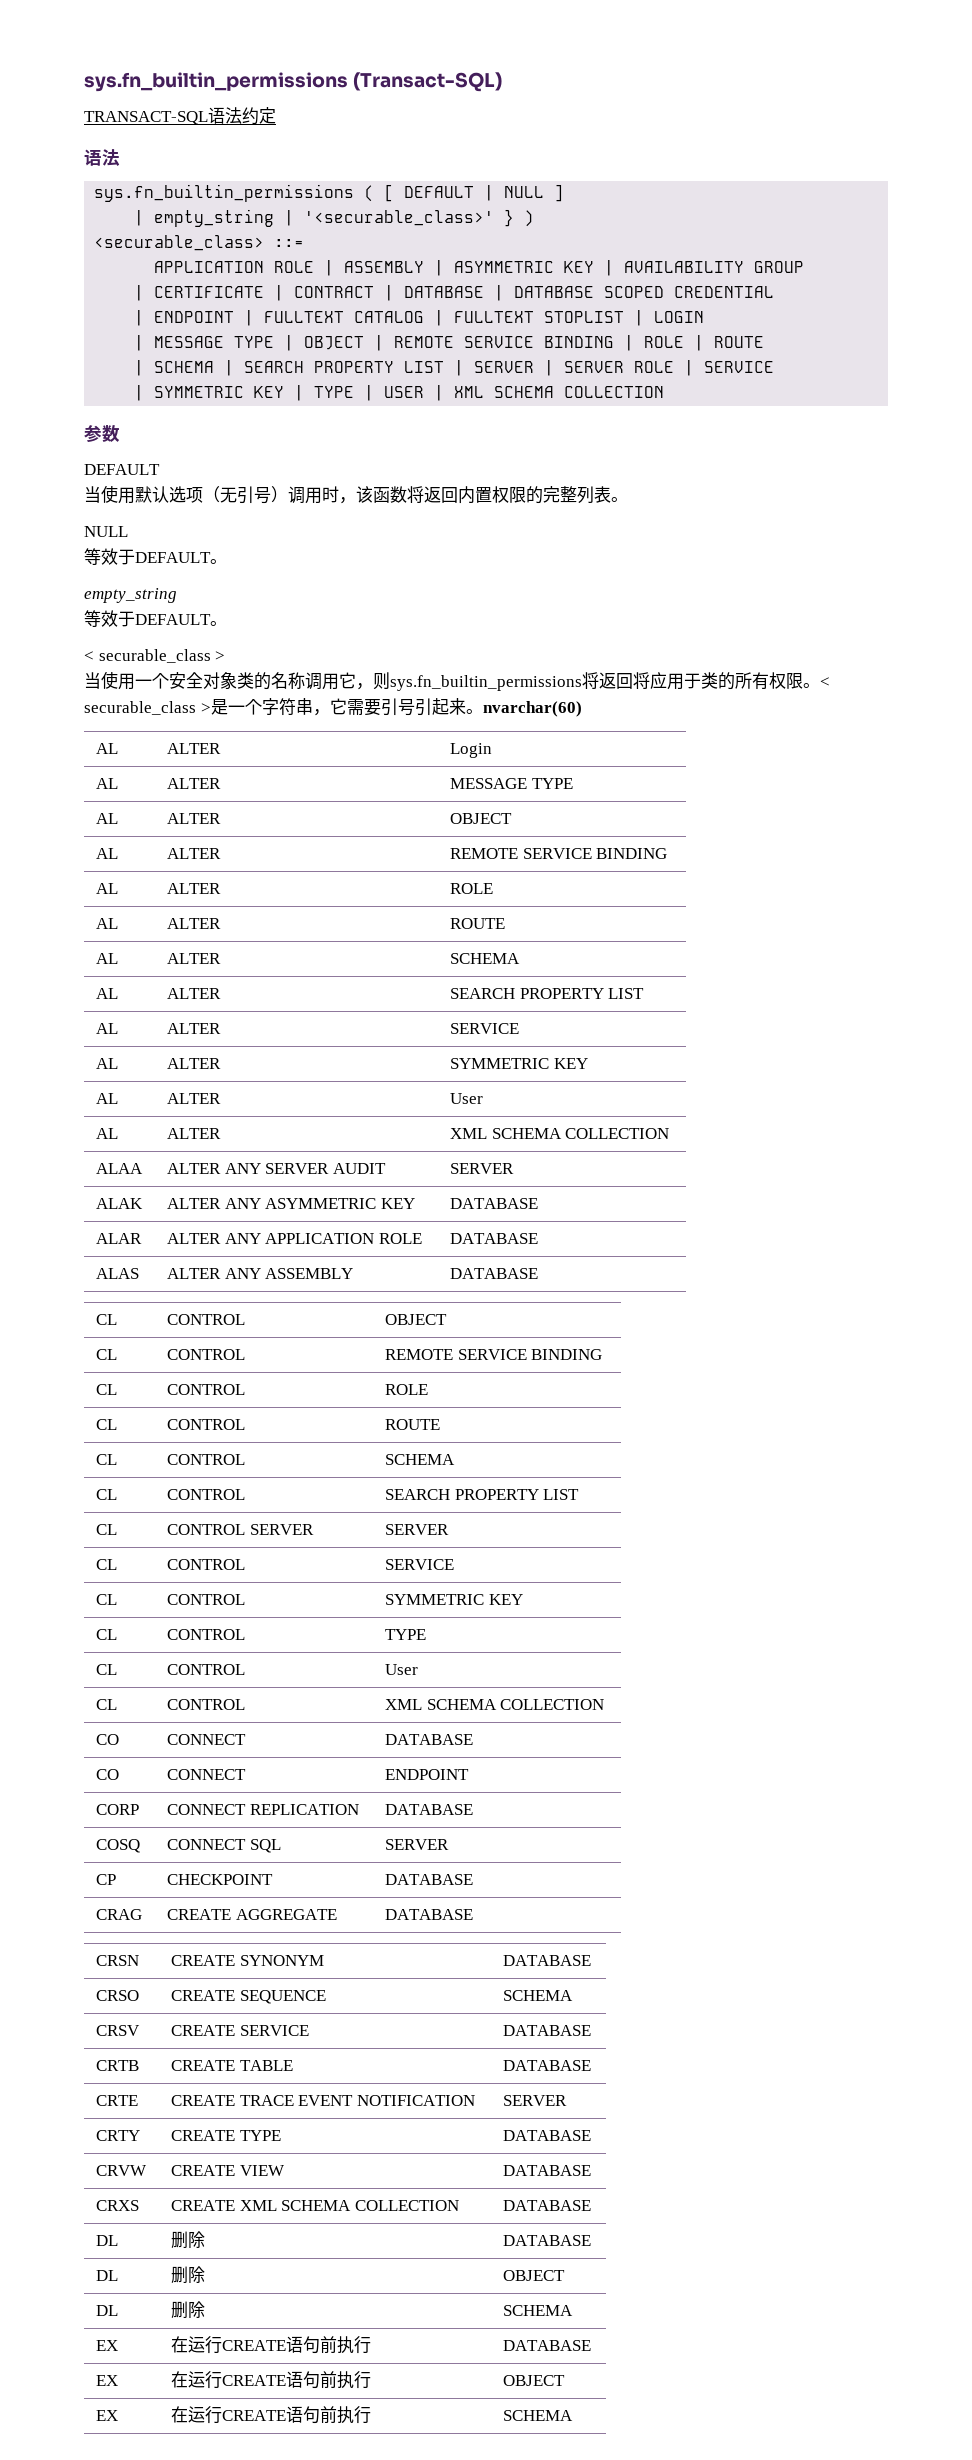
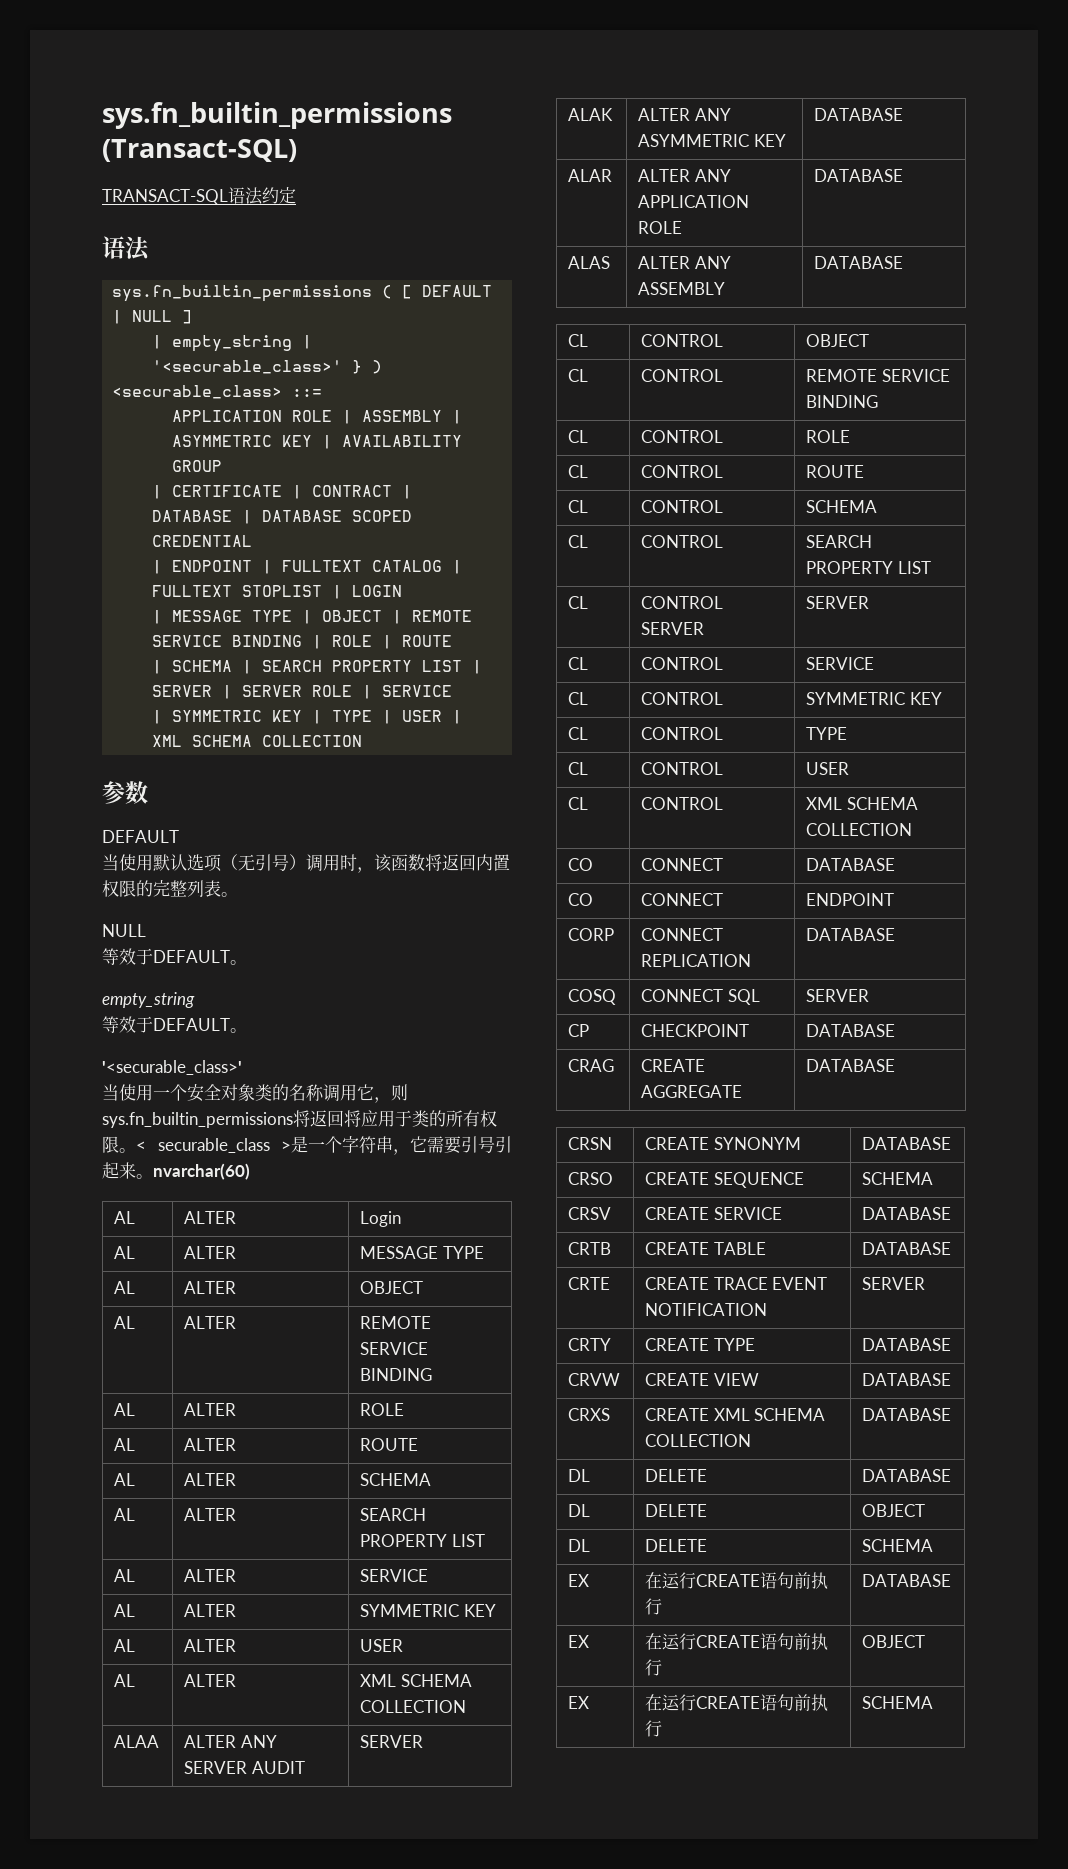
[84,649,226,663] < securable_class > -> [102,1060,242,1075] '<securable_class>'
[450,1093,484,1104] User -> [360,1639,404,1652] USER
[385,1664,419,1675] User -> [806,762,850,775] USER
[171,2231,206,2249] [503,2235,592,2246] [96,2270,119,2281] [171,2266,206,2284] 删除 | DATABASE // DL | 删除 -> [645,1469,708,1482] [862,1469,952,1482] [568,1504,591,1517] [645,1504,708,1517] DELETE | DATABASE // DL | DELETE
[171,2301,206,2319] 删除 -> [645,1539,708,1552] DELETE

